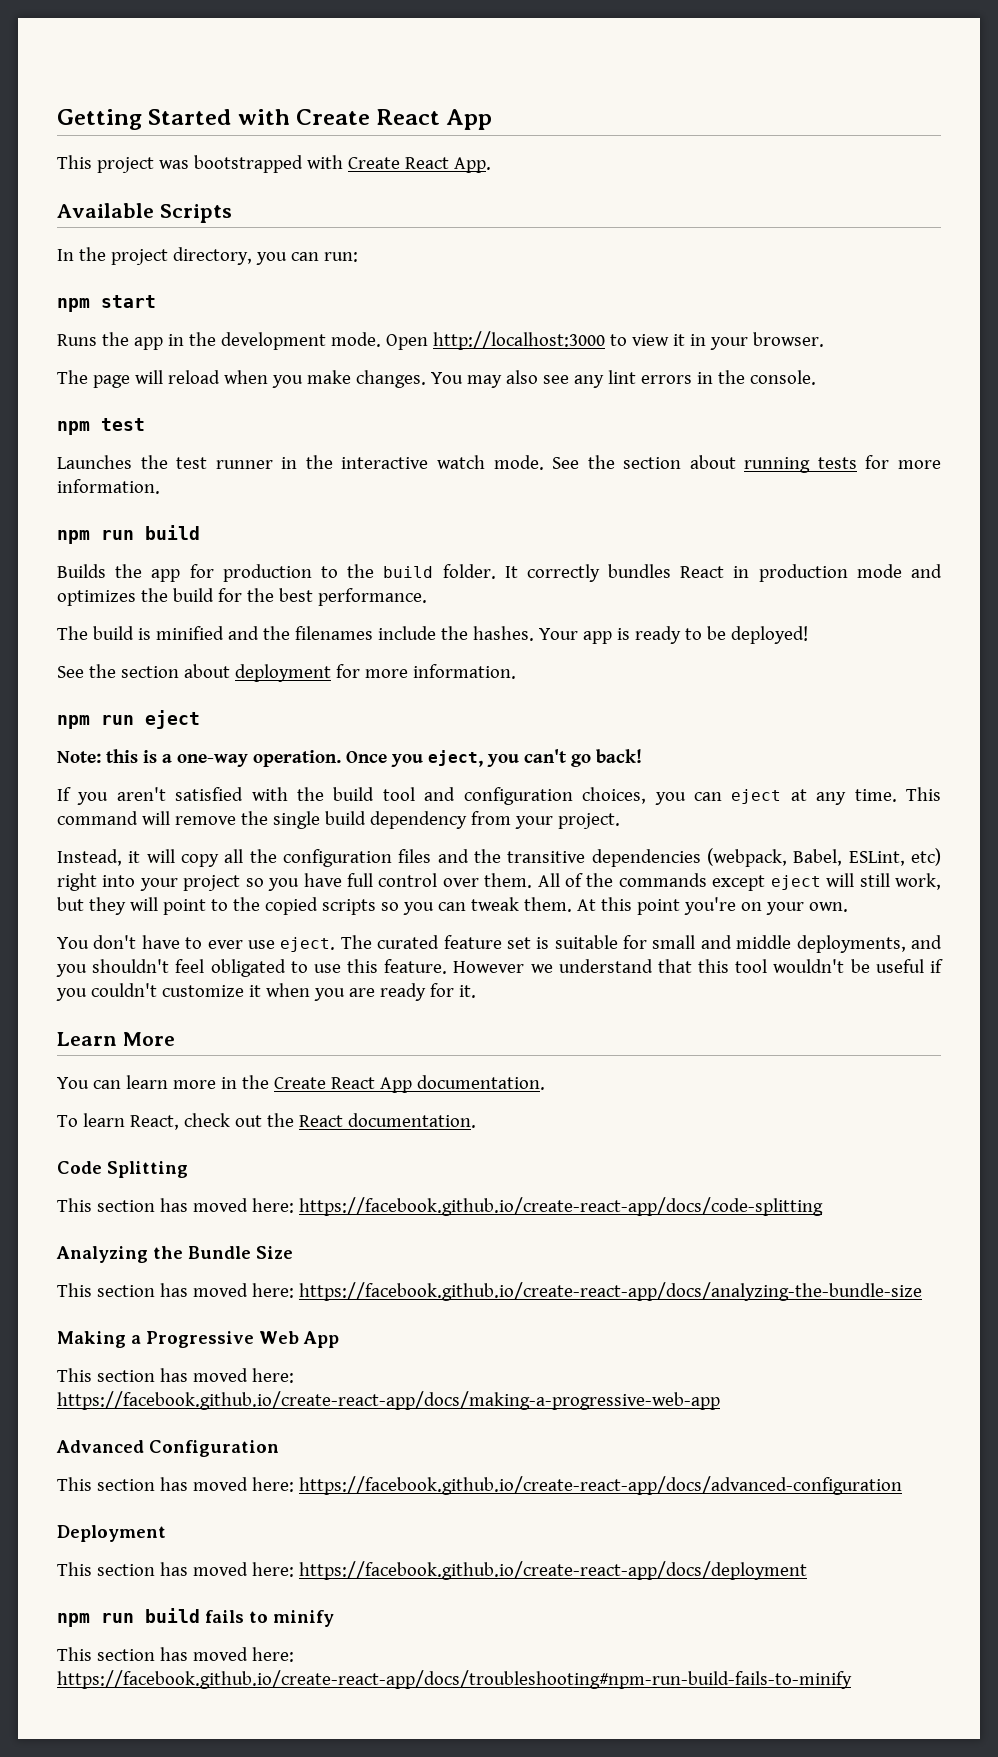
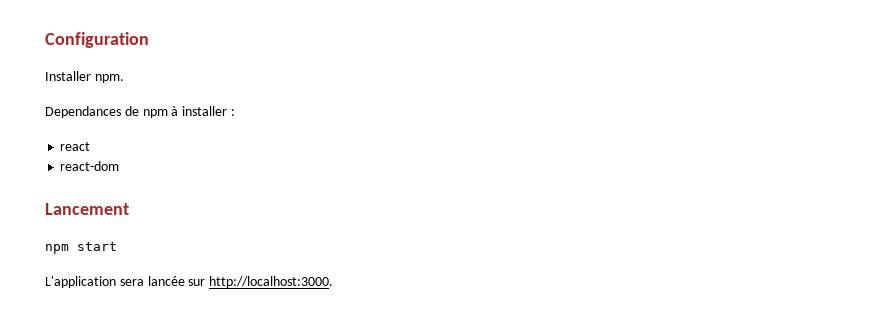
[57,109,492,130] [57,155,491,173] [57,203,232,223] [57,247,358,265] [57,295,156,312] [57,331,824,350] [57,370,816,388] [57,418,145,435] [57,455,941,473] [57,479,160,494] [57,525,200,544] [57,564,942,582] [57,588,427,606] [57,626,808,644] [57,664,516,682] [57,710,200,729] [57,749,642,767] [57,787,941,805] [57,811,620,829] [57,848,942,867] [57,873,942,891] [57,897,848,915] [57,935,943,953] [56,959,943,977] [56,983,476,1001] [57,1032,175,1046] [57,1075,545,1093] [57,1113,476,1130] [57,1161,188,1178] [57,1197,823,1216] [56,1246,293,1263] [57,1282,922,1301] [57,1331,339,1348] [57,1368,294,1383] [57,1391,720,1410] [56,1440,279,1457] [57,1476,902,1495] [57,1525,166,1542] [57,1561,807,1580] [57,1608,334,1627] [57,1647,294,1662] [57,1670,852,1689] Getting Started with Create React App // This project was bootstrapped with Create React App. // Available Scripts // In the project directory, you can run: // npm start // Runs the app in the development mode. Open http://localhost:3000 to view it in your browser. // The page will reload when you make changes. You may also see any lint errors in the console. // npm test // Launches the test runner in the interactive watch mode. See the section about running tests for more information. // npm run build // Builds the app for production to the build folder. It correctly bundles React in production mode and optimizes the build for the best performance. // The build is minified and the filenames include the hashes. Your app is ready to be deployed! // See the section about deployment for more information. // npm run eject // Note: this is a one-way operation. Once you eject, you can't go back! // If you aren't satisfied with the build tool and configuration choices, you can eject at any time. This command will remove the single build dependency from your project. // Instead, it will copy all the configuration files and the transitive dependencies (webpack, Babel, ESLint, etc) right into your project so you have full control over them. All of the commands except eject will still work, but they will point to the copied scripts so you can tweak them. At this point you're on your own. // You don't have to ever use eject. The curated feature set is suitable for small and middle deployments, and you shouldn't feel obligated to use this feature. However we understand that this tool wouldn't be useful if you couldn't customize it when you are ready for it. // Learn More // You can learn more in the Create React App documentation. // To learn React, check out the React documentation. // Code Splitting // This section has moved here: https://facebook.github.io/create-react-app/docs/code-splitting // Analyzing the Bundle Size // This section has moved here: https://facebook.github.io/create-react-app/docs/analyzing-the-bundle-size // Making a Progressive Web App // This section has moved here: https://facebook.github.io/create-react-app/docs/making-a-progressive-web-app // Advanced Configuration // This section has moved here: https://facebook.github.io/create-react-app/docs/advanced-configuration // Deployment // This section has moved here: https://facebook.github.io/create-react-app/docs/deployment // npm run build fails to minify // This section has moved here: https://facebook.github.io/create-react-app/docs/troubleshooting#npm-run-build-fails-to-minify -> [45,32,149,48] [45,71,124,83] [45,106,235,118] [60,142,91,151] [60,161,120,171] [45,203,129,215] [45,242,117,254] [45,276,334,288] Configuration // Installer npm. // Dependances de npm à installer : // react // react-dom // Lancement // npm start // L'application sera lancée sur http://localhost:3000.

